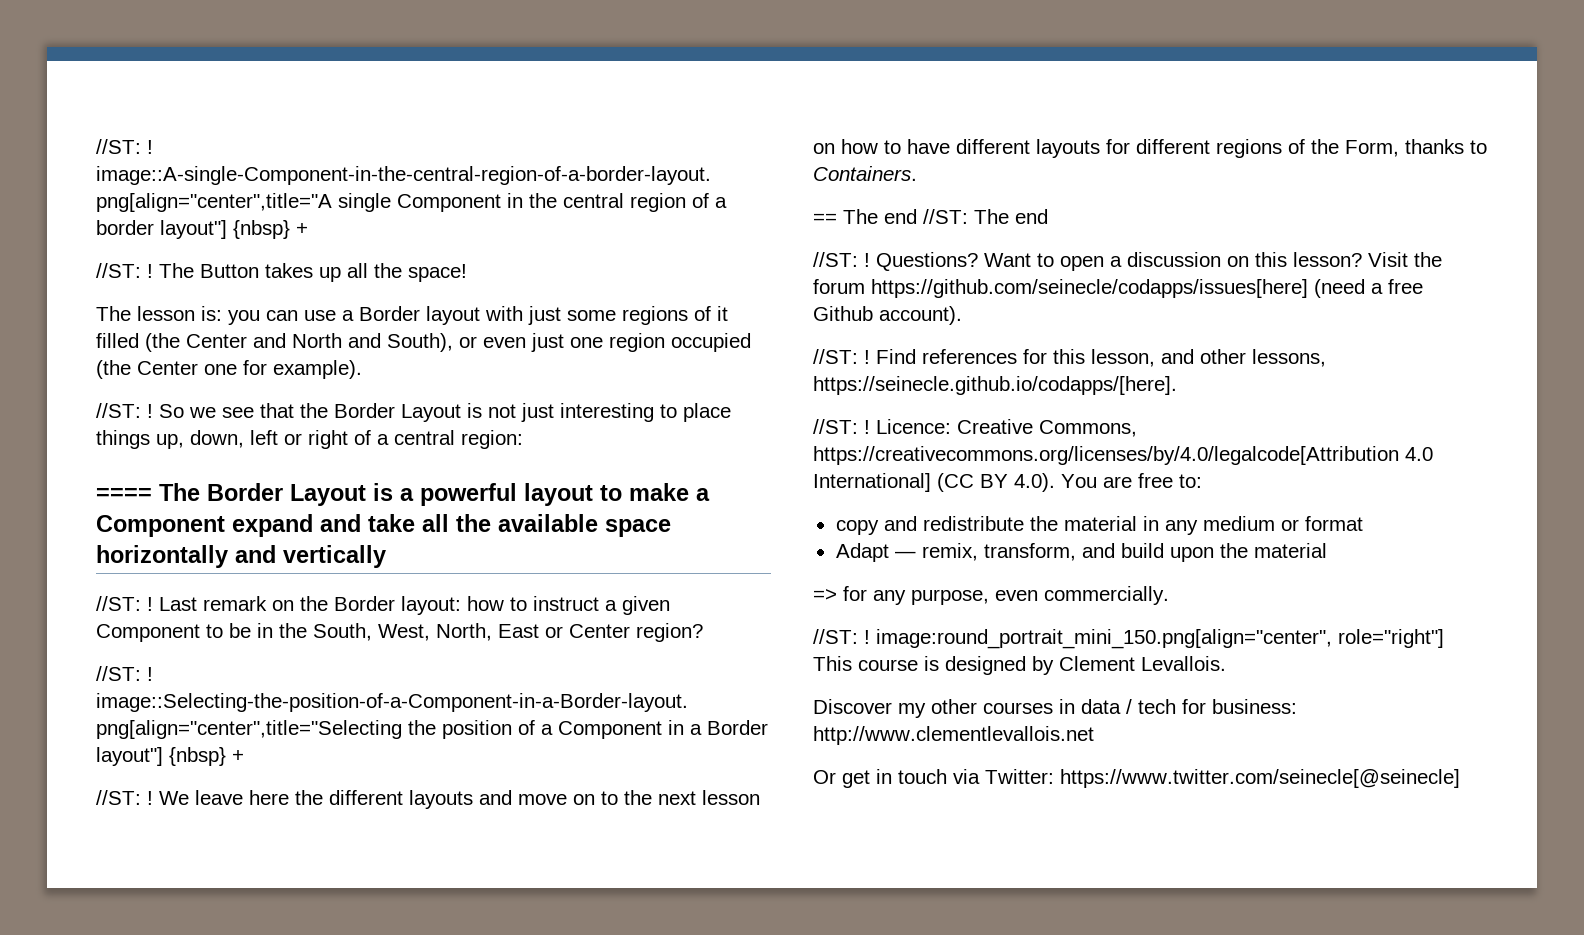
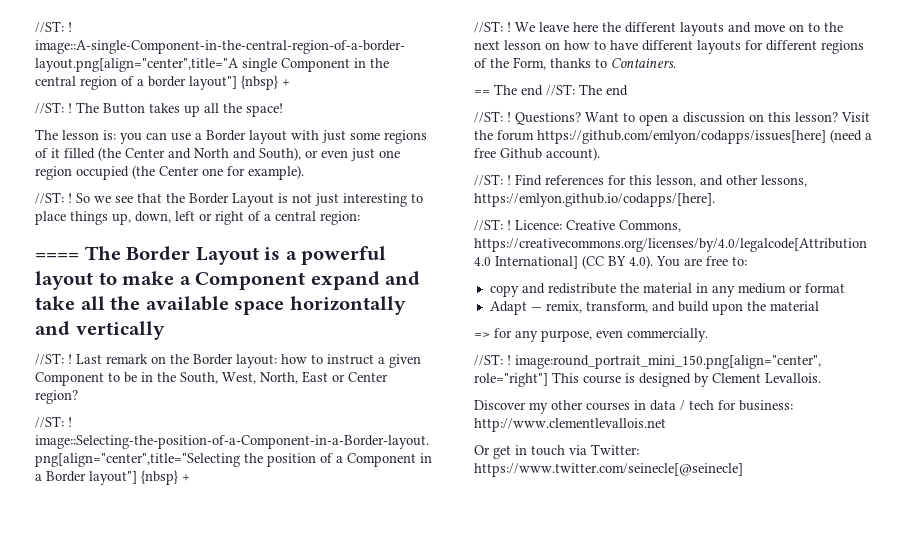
[871,279,1308,298] https://github.com/seinecle/codapps/issues[here] -> [537,130,826,144] https://github.com/emlyon/codapps/issues[here]
[813,376,1177,395] https://seinecle.github.io/codapps/[here]. -> [474,193,715,207] https://emlyon.github.io/codapps/[here].

